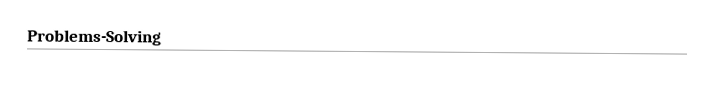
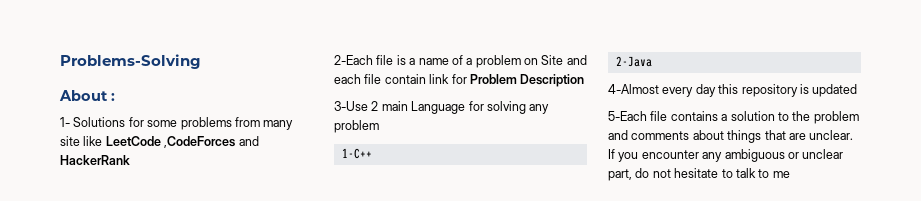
(162, 37) none -> [59,90,115,101] [60,117,294,130] [60,136,259,148] [60,155,130,165] [334,55,587,68] [334,74,585,87] [334,101,550,114] [334,120,379,133] [341,148,372,159] [615,56,652,67] [608,84,858,97] [608,111,859,124] [608,130,854,143] [608,149,844,162] [608,168,790,181] // About : // 1- Solutions for some problems from many site like LeetCode ,CodeForces and HackerRank // 2-Each file is a name of a problem on Site and each file contain link for Problem Description // 3-Use 2 main Language for solving any problem // 1-C++ // 2-Java // 4-Almost every day this repository is updated // 5-Each file contains a solution to the problem and comments about things that are unclear. If you encounter any ambiguous or unclear part, do not hesitate to talk to me

